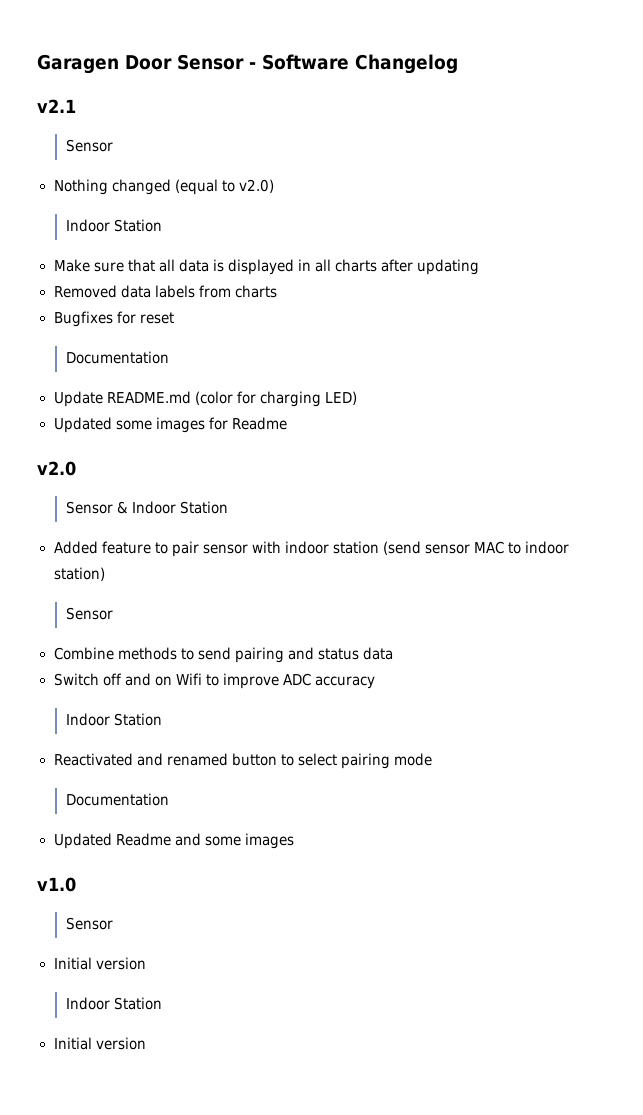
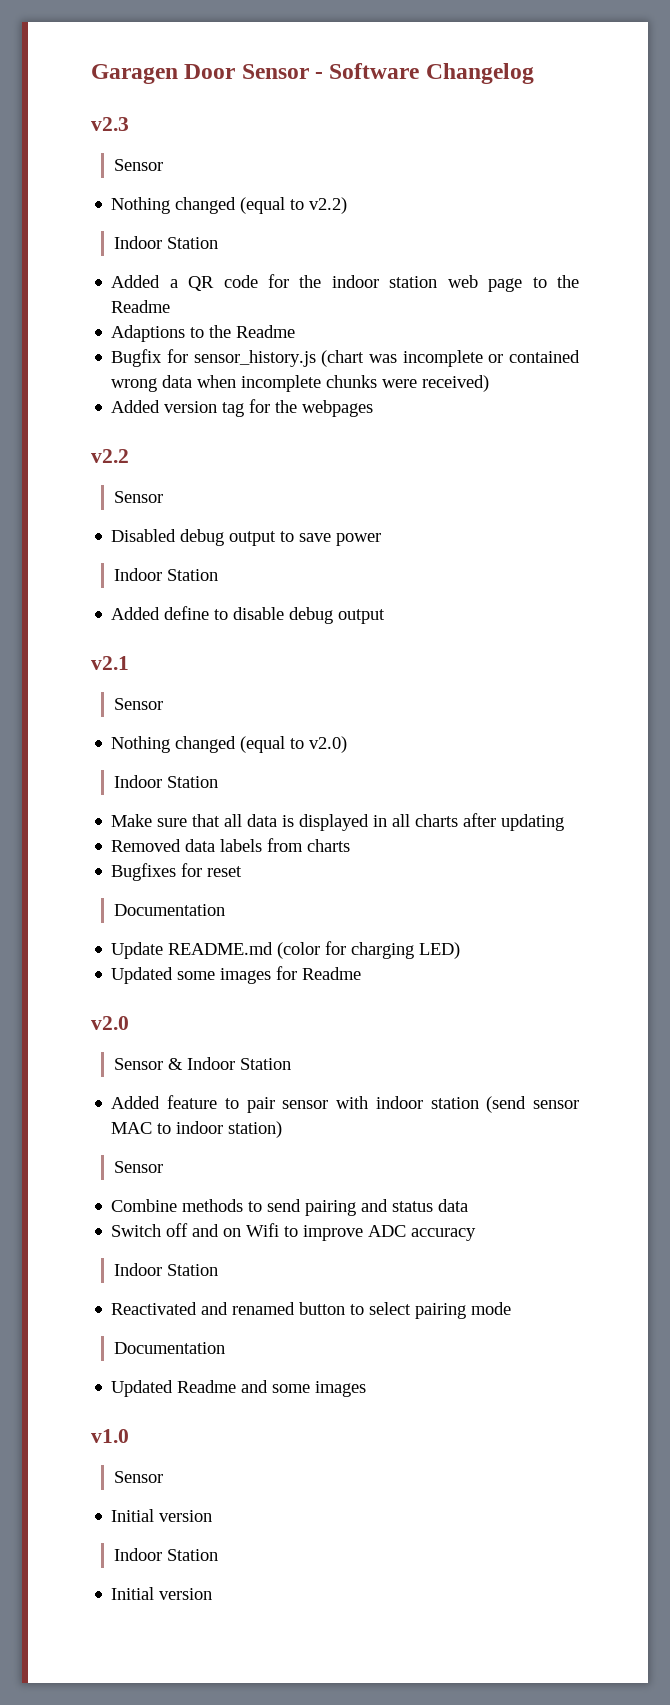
(458, 64) none -> [91,117,129,131] [114,159,164,171] [111,197,348,214] [114,236,219,249] [111,274,580,292] [111,300,171,313] [111,325,296,342] [111,349,580,367] [111,375,490,392] [111,399,374,417] [91,449,129,463] [114,491,164,503] [111,529,382,546] [114,568,219,581] [111,606,386,624] // v2.3 // Sensor // Nothing changed (equal to v2.2) // Indoor Station // Added a QR code for the indoor station web page to the Readme // Adaptions to the Readme // Bugfix for sensor_history.js (chart was incomplete or contained wrong data when incomplete chunks were received) // Added version tag for the webpages // v2.2 // Sensor // Disabled debug output to save power // Indoor Station // Added define to disable debug output

